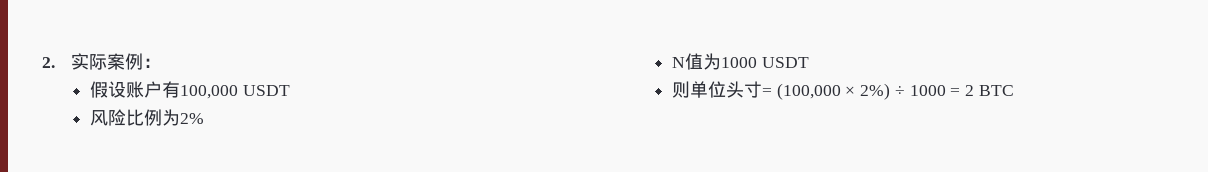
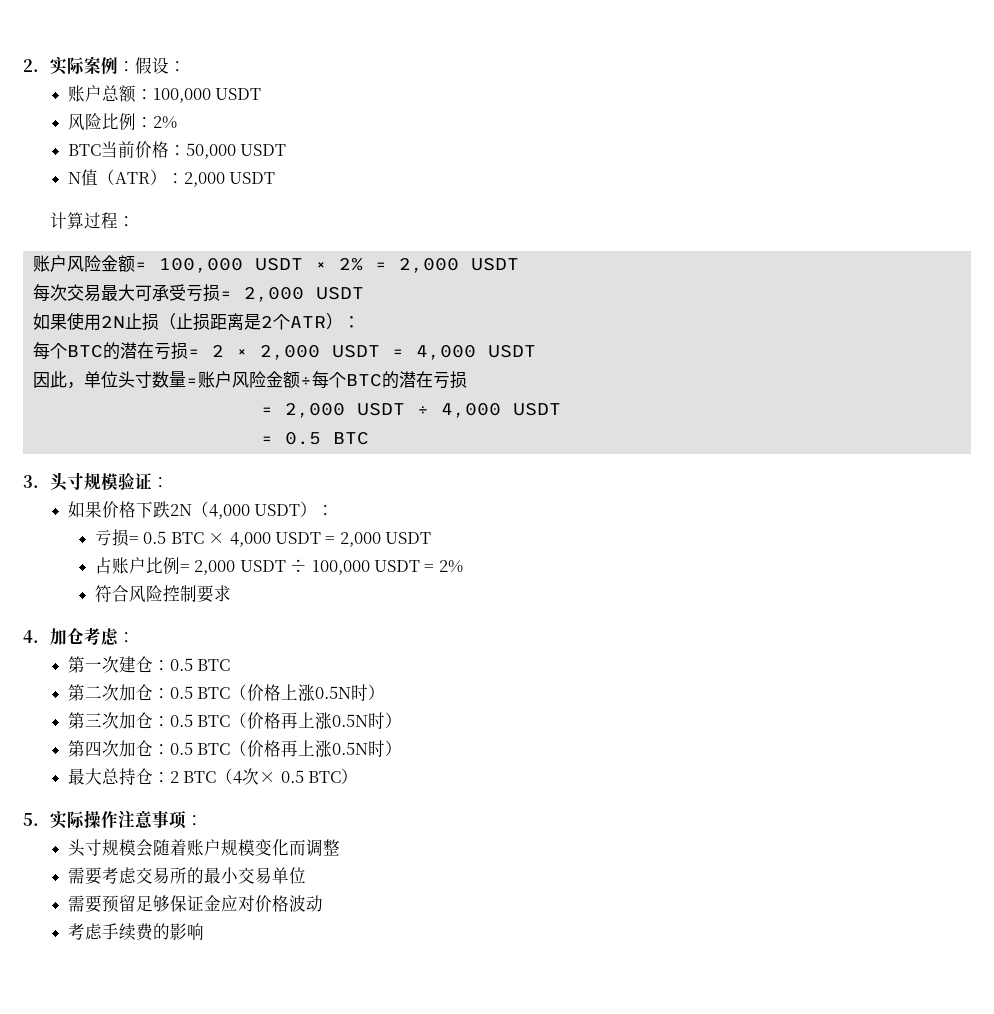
[89,81,180,98] // 假设账户有 -> [134,57,186,74] [67,85,153,103] 假设： // 账户总额：
[161,109,204,126] [671,53,809,70] [671,81,1014,100] 为2% // N值为1000 USDT // 则单位头寸= (100,000 × 2%) ÷ 1000 = 2 BTC -> [135,116,177,129] [67,141,287,159] [67,169,276,187] [49,212,135,229] [32,255,519,273] [32,284,364,302] [32,312,360,331] [32,342,536,360] [32,371,467,389] [260,403,561,418] [260,432,369,445] [23,472,169,491] [67,501,335,519] [94,529,432,547] [94,557,463,575] [94,585,231,603] [23,627,135,646] [67,656,231,673] [67,684,386,701] [67,712,403,729] [67,740,403,757] [67,768,359,785] [23,810,203,829] [67,839,340,857] [67,867,306,885] [67,895,323,913] [67,923,204,941] ：2% // BTC当前价格：50,000 USDT // N值（ATR）：2,000 USDT // 计算过程： // 账户风险金额= 100,000 USDT × 2% = 2,000 USDT // 每次交易最大可承受亏损= 2,000 USDT // 如果使用2N止损（止损距离是2个ATR）： // 每个BTC的潜在亏损= 2 × 2,000 USDT = 4,000 USDT // 因此，单位头寸数量=账户风险金额÷每个BTC的潜在亏损 // = 2,000 USDT ÷ 4,000 USDT // = 0.5 BTC // 3.头寸规模验证： // 如果价格下跌2N（4,000 USDT）： // 亏损= 0.5 BTC × 4,000 USDT = 2,000 USDT // 占账户比例= 2,000 USDT ÷ 100,000 USDT = 2% // 符合风险控制要求 // 4.加仓考虑： // 第一次建仓：0.5 BTC // 第二次加仓：0.5 BTC（价格上涨0.5N时） // 第三次加仓：0.5 BTC（价格再上涨0.5N时） // 第四次加仓：0.5 BTC（价格再上涨0.5N时） // 最大总持仓：2 BTC（4次× 0.5 BTC） // 5.实际操作注意事项： // 头寸规模会随着账户规模变化而调整 // 需要考虑交易所的最小交易单位 // 需要预留足够保证金应对价格波动 // 考虑手续费的影响

